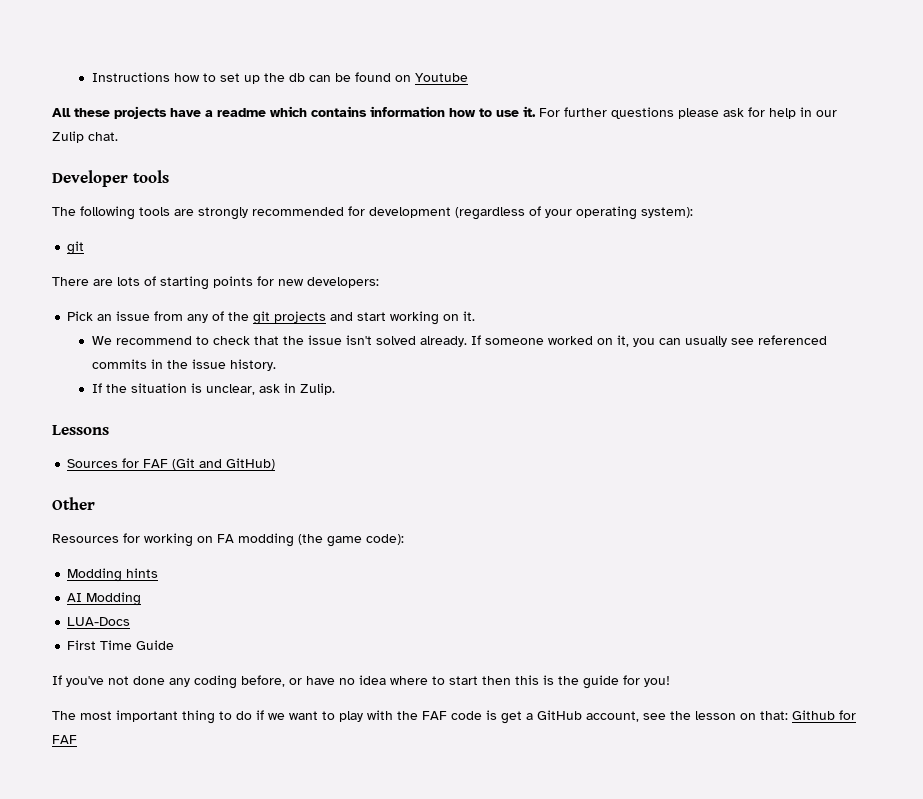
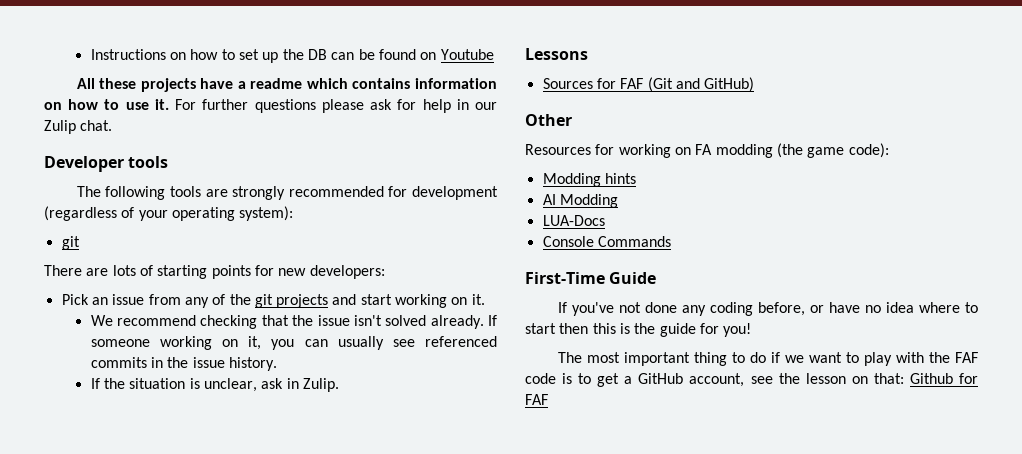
(170, 77) none -> [169,52,186,60] on
[288,73,305,82] db -> [307,49,327,60] DB
(445, 111) none -> [44,102,62,110] on
[195,336,250,345] to check -> [200,315,258,329] checking
[547,336,593,345] worked -> [159,336,212,350] working
[67,640,133,650] First Time -> [542,236,671,247] [525,272,605,284] Console Commands // First-Time
(497, 715) none -> [578,373,592,384] to

